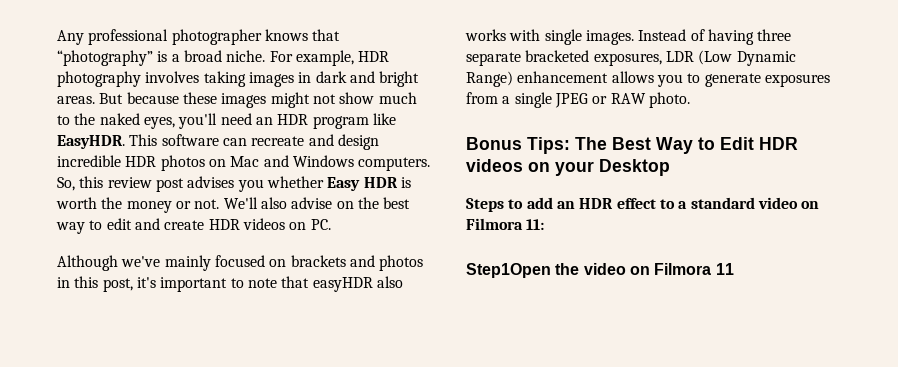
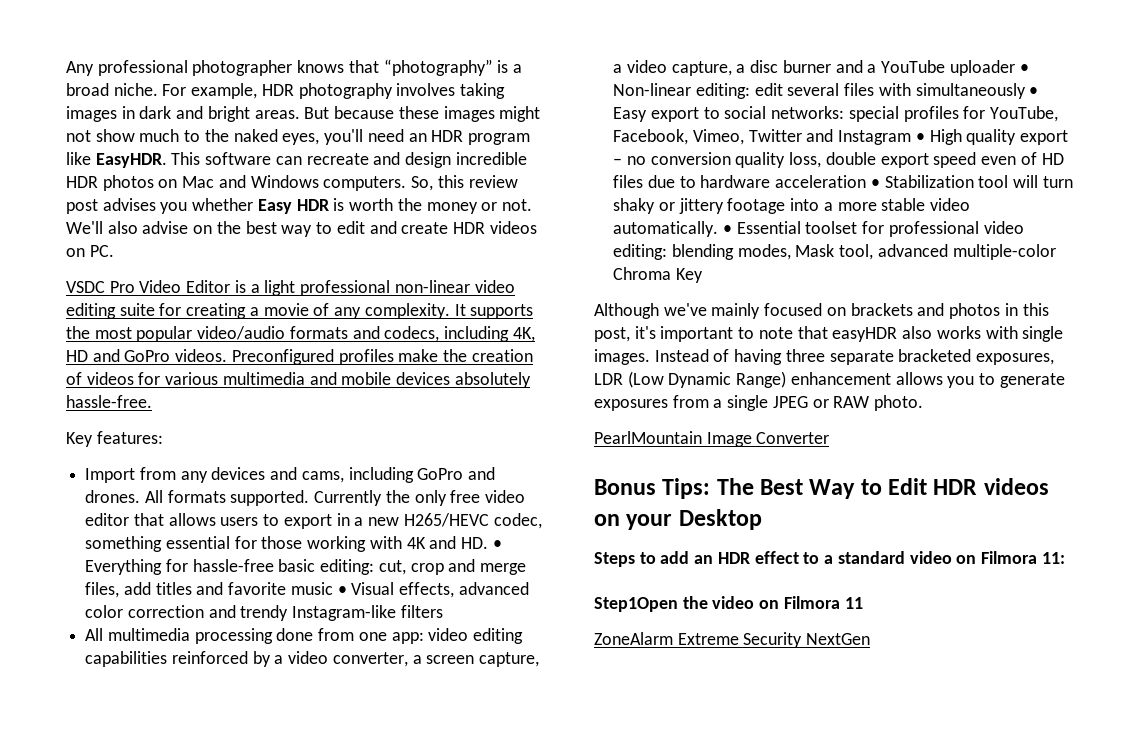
(331, 224) none -> [66,280,515,296] [66,303,534,319] [66,326,535,342] [66,349,533,365] [66,372,531,388] [66,395,152,408] [66,431,163,447] [85,467,496,483] [85,490,526,506] [85,513,542,529] [85,536,502,552] [85,559,527,575] [85,582,529,598] [85,605,443,621] [85,628,524,644] [85,651,540,667] [613,60,1029,76] [613,83,1039,99] [613,106,1059,122] [613,129,1069,145] [613,152,1064,168] [613,175,1073,188] [613,198,971,214] [613,221,1024,237] [613,244,1056,260] [613,267,703,283] // VSDC Pro Video Editor is a light professional non-linear video editing suite for creating a movie of any complexity. It supports the most popular video/audio formats and codecs, including 4K, HD and GoPro videos. Preconfigured profiles make the creation of videos for various multimedia and mobile devices absolutely hassle-free. // Key features: // Import from any devices and cams, including GoPro and drones. All formats supported. Сurrently the only free video editor that allows users to export in a new H265/HEVC codec, something essential for those working with 4K and HD. • Everything for hassle-free basic editing: cut, crop and merge files, add titles and favorite music • Visual effects, advanced color correction and trendy Instagram-like filters // All multimedia processing done from one app: video editing capabilities reinforced by a video converter, a screen capture, a video capture, a disc burner and a YouTube uploader • Non-linear editing: edit several files with simultaneously • Easy export to social networks: special profiles for YouTube, Facebook, Vimeo, Twitter and Instagram • High quality export – no conversion quality loss, double export speed even of HD files due to hardware acceleration • Stabilization tool will turn shaky or jittery footage into a more stable video automatically. • Essential toolset for professional video editing: blending modes, Mask tool, advanced multiple-color Chroma Key
(690, 100) none -> [594,431,830,447] // PearlMountain Image Converter
(734, 269) none -> [594,632,871,648] // ZoneAlarm Extreme Security NextGen

